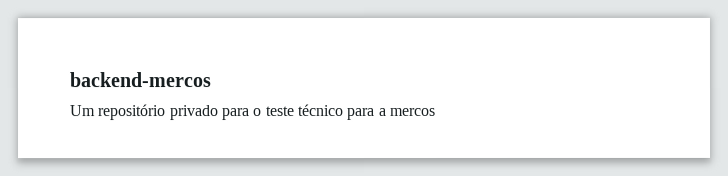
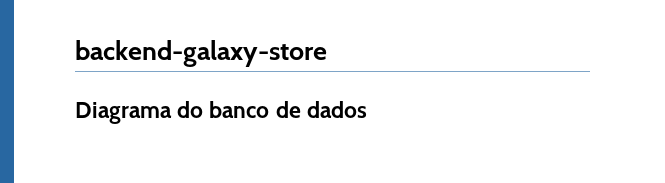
[69,72,211,88] [70,104,436,121] backend-mercos // Um repositório privado para o teste técnico para a mercos -> [75,40,327,67] [75,101,367,124] backend-galaxy-store // Diagrama do banco de dados

